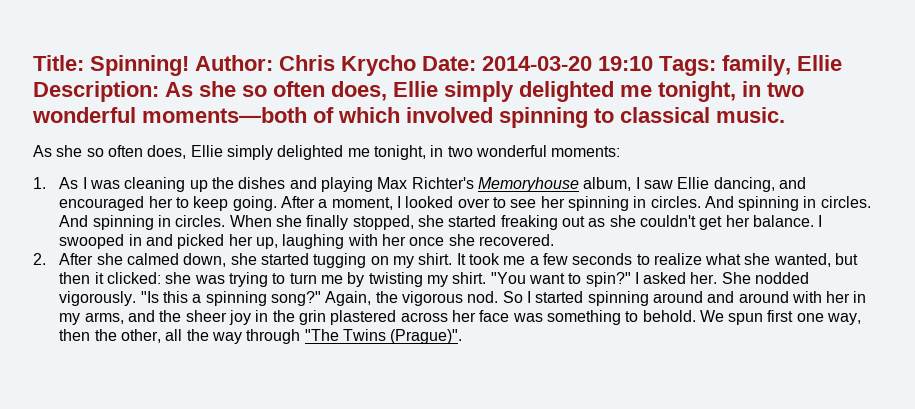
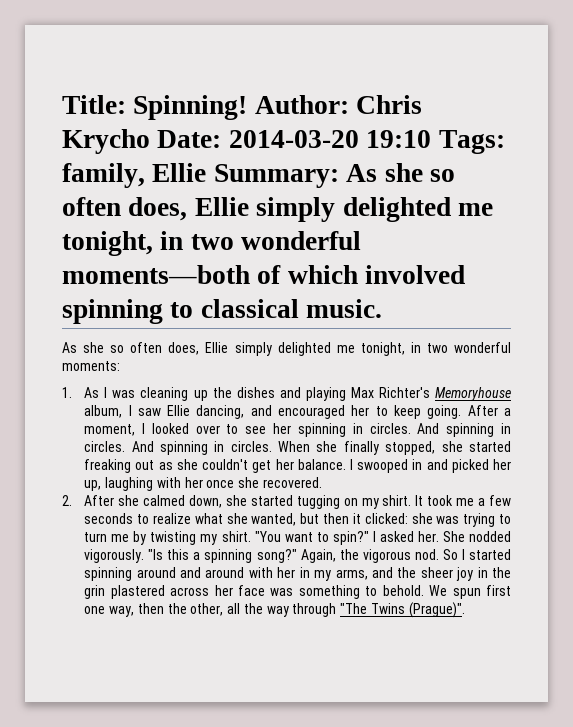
[33,81,159,102] Description: -> [213,164,339,188] Summary:

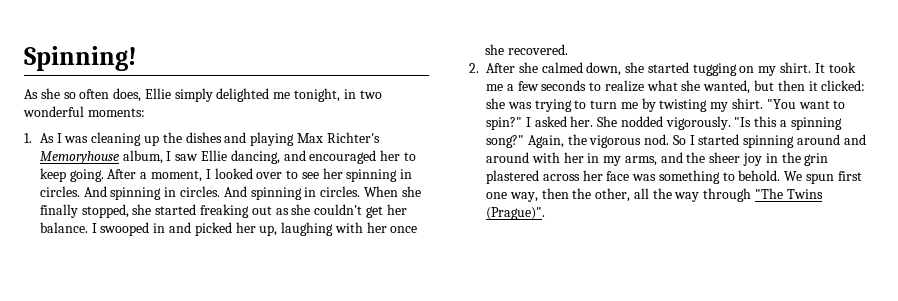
[62,95,126,114] Title: -> (24, 58) none
[254,95,423,114] [62,129,505,154] [62,163,456,188] [62,197,494,222] [62,231,362,256] [62,265,466,284] [62,299,383,324] Author: Chris Krycho Date: 2014-03-20 19:10 Tags: family, Ellie Summary: As she so often does, Ellie simply delighted me tonight, in two wonderful moments—both of which involved spinning to classical music. -> (137, 58) none

